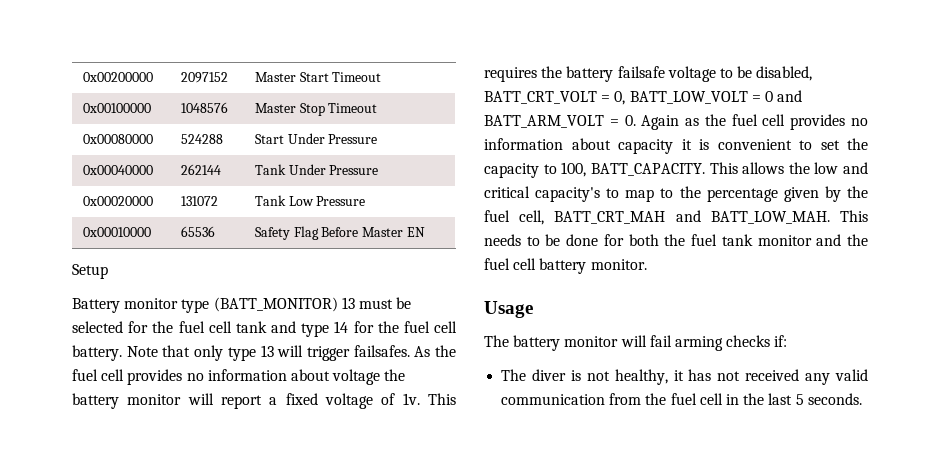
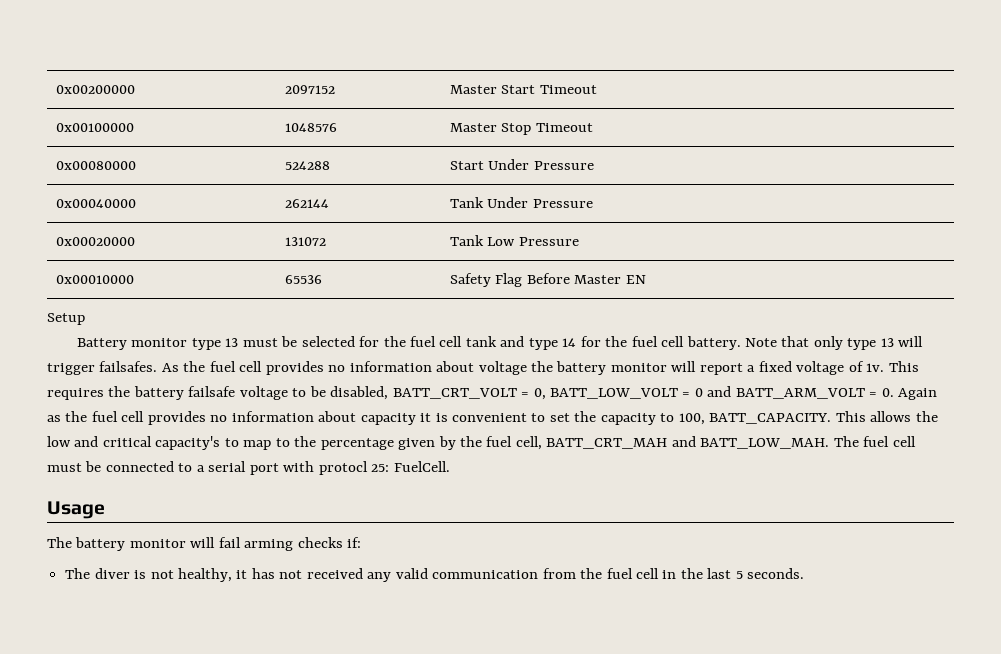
[213,297,338,312] (BATT_MONITOR) -> (221, 344) none
[840,210,868,222] [484,234,868,246] [484,258,647,274] This needs to be done for both the fuel tank monitor and the fuel cell battery monitor. -> [833,436,916,447] [47,461,450,475] The fuel cell must be connected to a serial port with protocl 25: FuelCell.

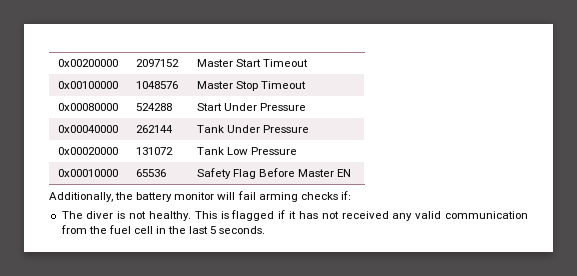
[47,313,85,325] [76,336,924,350] [47,361,919,375] [47,386,938,400] [47,411,938,425] [47,436,916,450] [47,461,450,475] [47,501,105,519] [47,537,72,548] Setup // Battery monitor type 13 must be selected for the fuel cell tank and type 14 for the fuel cell battery. Note that only type 13 will trigger failsafes. As the fuel cell provides no information about voltage the battery monitor will report a fixed voltage of 1v. This requires the battery failsafe voltage to be disabled, BATT_CRT_VOLT = 0, BATT_LOW_VOLT = 0 and BATT_ARM_VOLT = 0. Again as the fuel cell provides no information about capacity it is convenient to set the capacity to 100, BATT_CAPACITY. This allows the low and critical capacity's to map to the percentage given by the fuel cell, BATT_CRT_MAH and BATT_LOW_MAH. The fuel cell must be connected to a serial port with protocl 25: FuelCell. // Usage // The -> [49,192,134,202] Additionally, the
[177,568,232,582] healthy, -> [148,210,286,221] healthy. This is flagged if

